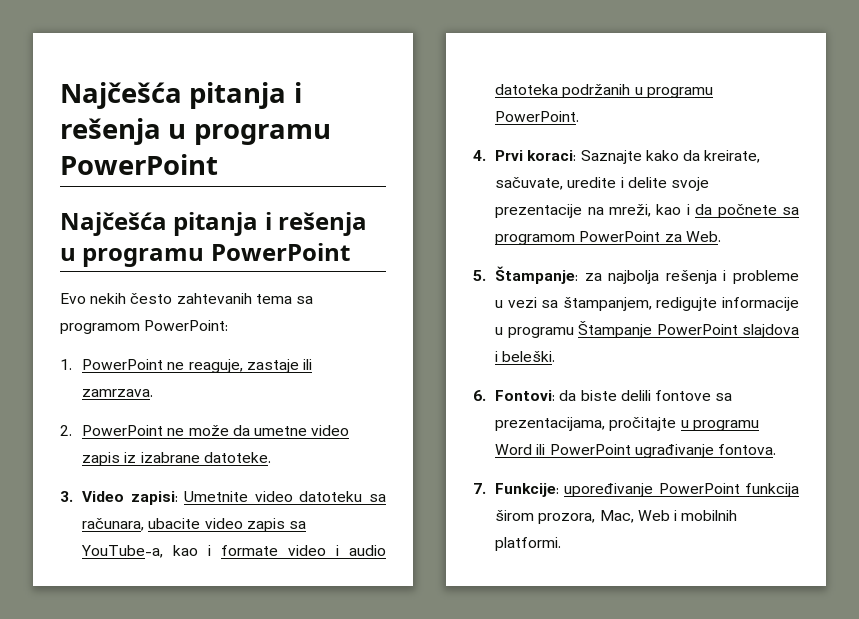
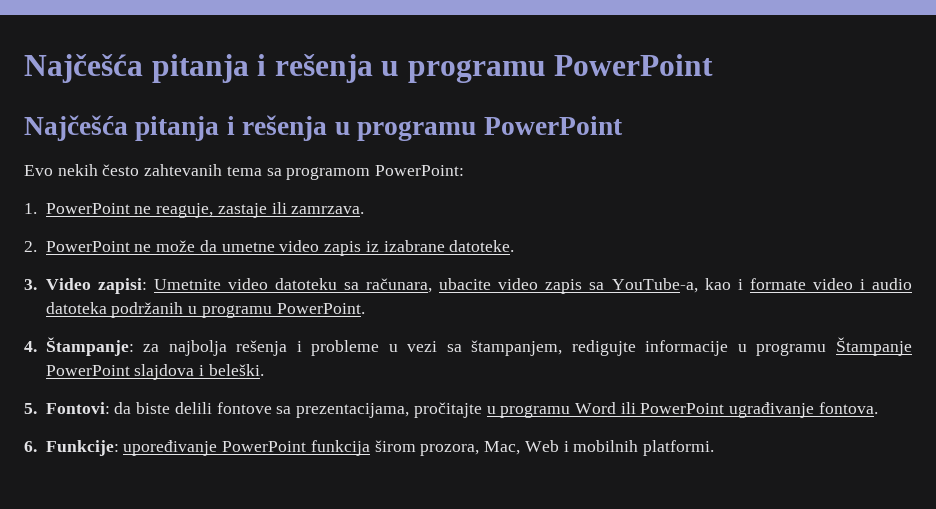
[495,150,761,164] [495,177,709,191] [495,204,799,218] [495,231,721,245] [473,270,486,281] Prvi koraci: Saznajte kako da kreirate, sačuvate, uredite i delite svoje prezentacije na mreži, kao i da počnete sa programom PowerPoint za Web. // 5. -> (37, 346) none
[473,390,486,401] 6. -> [24,403,37,414] 5.
[473,483,486,494] 7. -> [24,441,37,452] 6.

